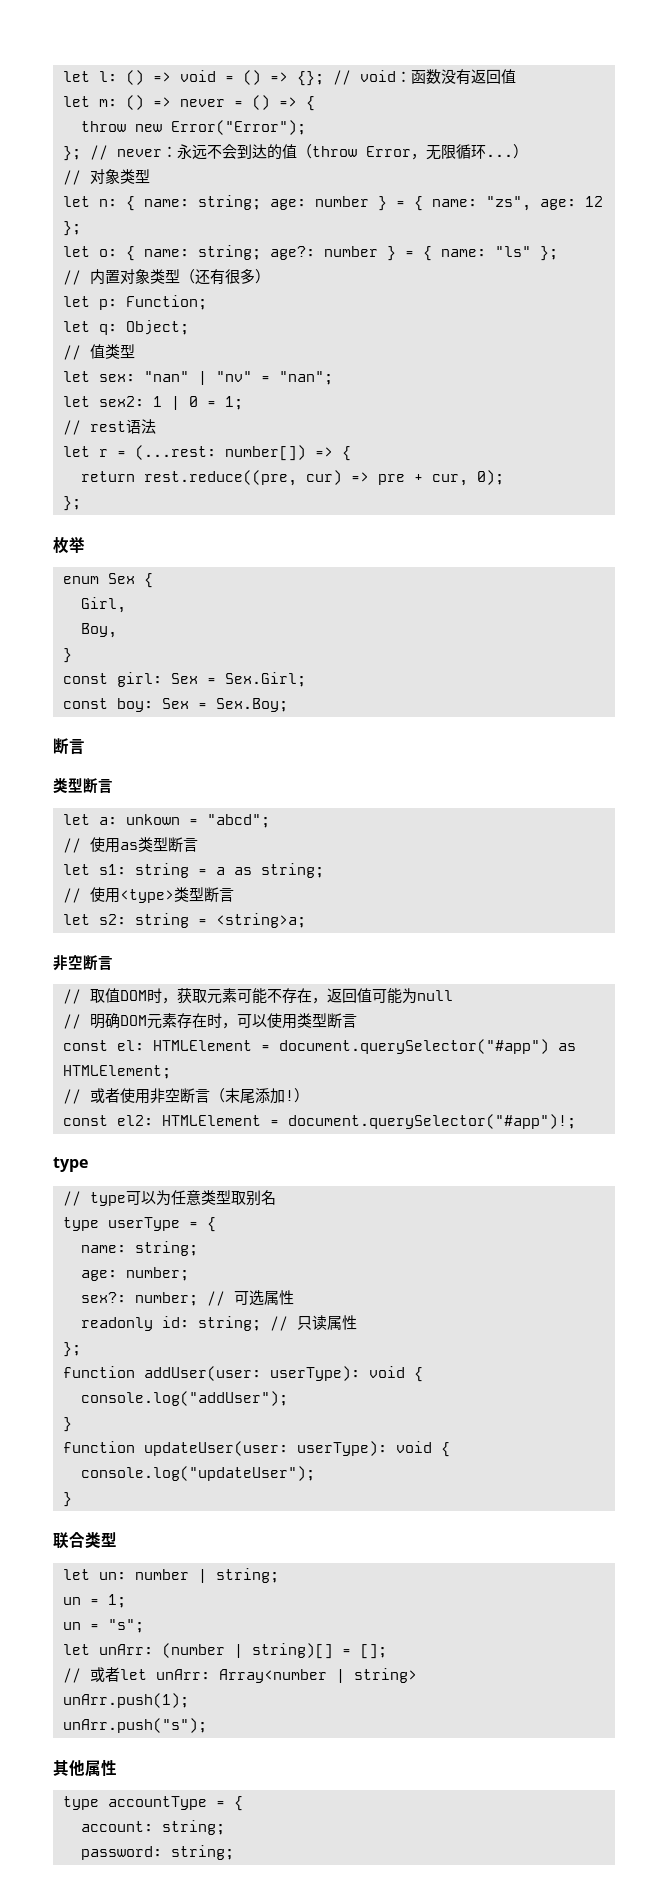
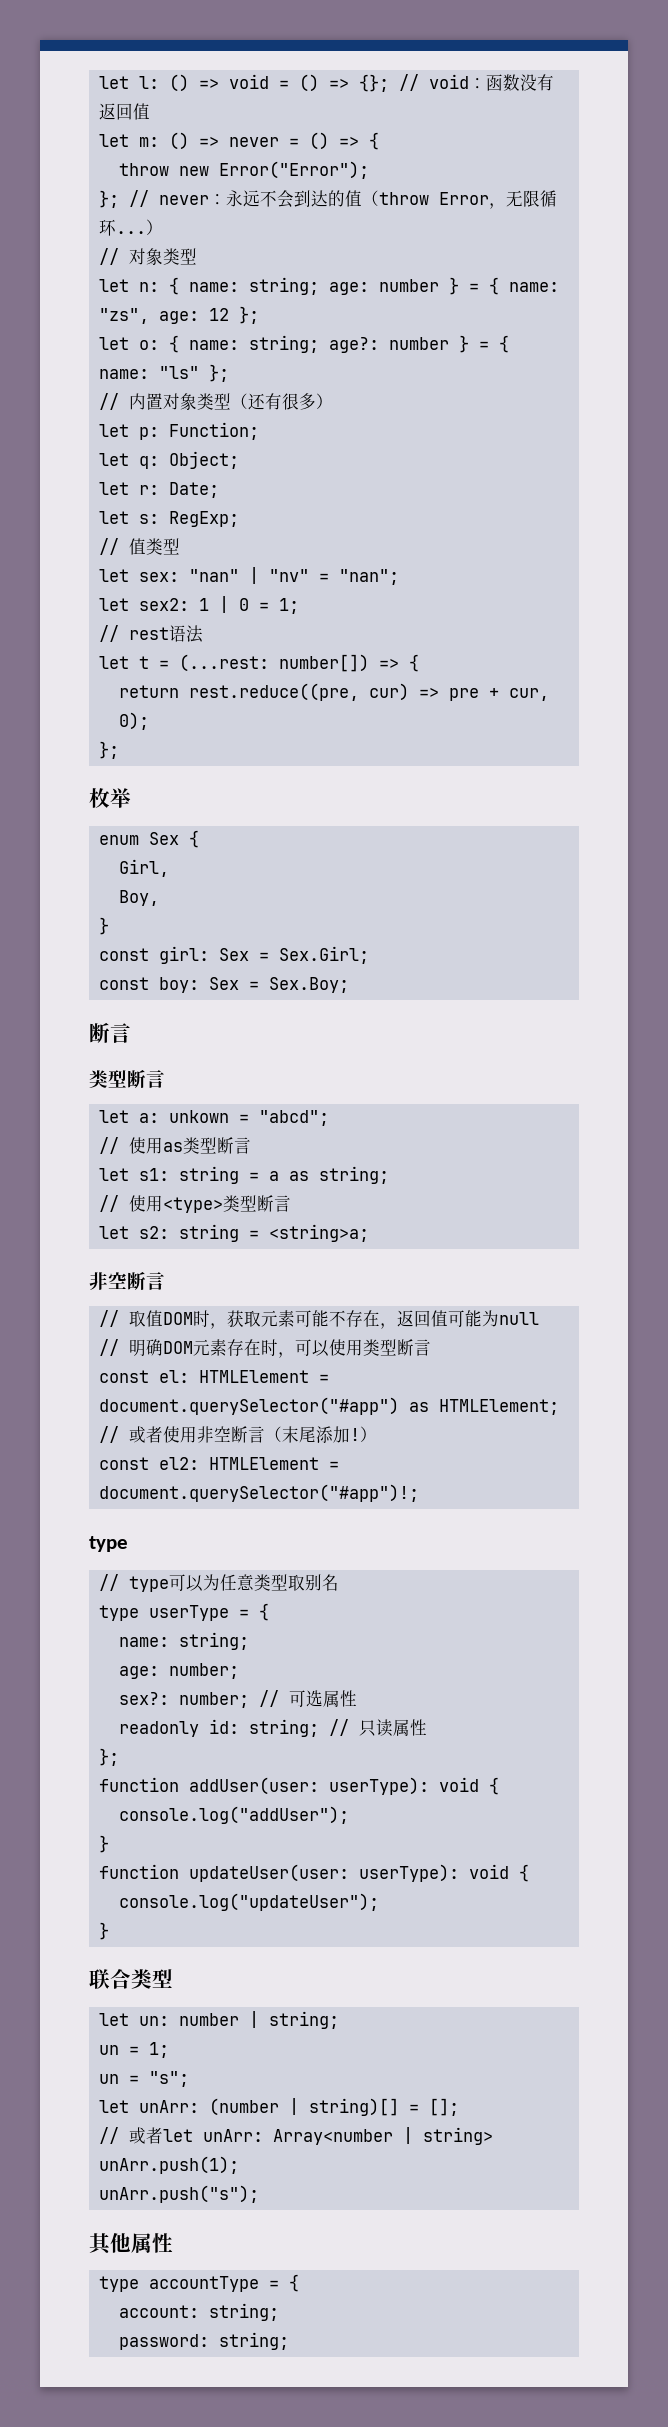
(189, 327) none -> [99,482,220,498] [99,511,240,527] // let r: Date; // let s: RegExp;
[98,449,108,457] r -> [139,656,150,669] t

